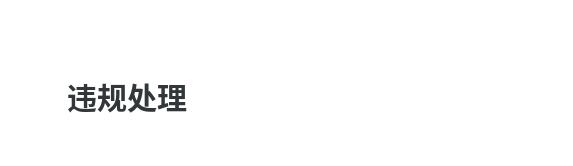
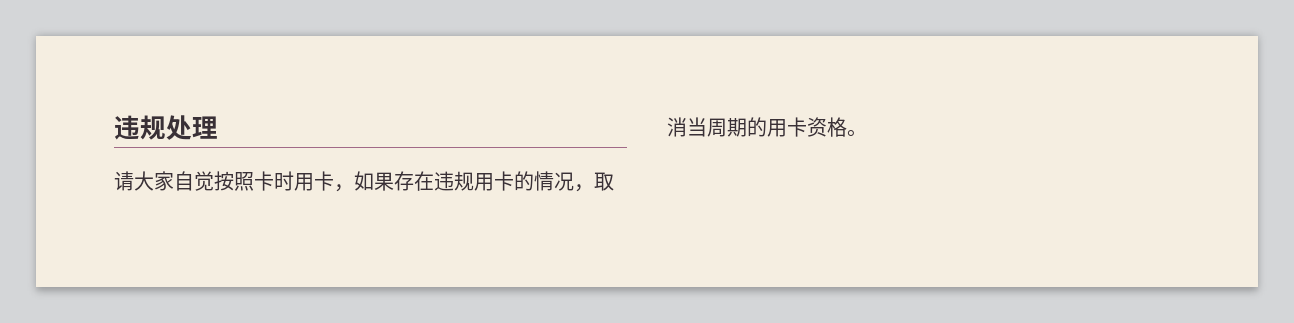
(187, 98) none -> [114,171,614,192] [667,117,867,137] // 请大家自觉按照卡时用卡，如果存在违规用卡的情况，取消当周期的用卡资格。

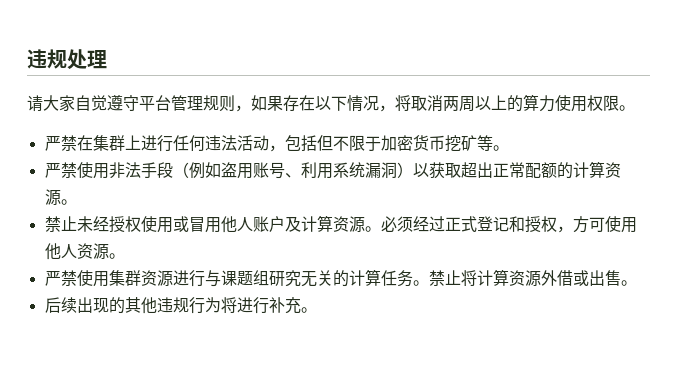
[214,171,614,192] [667,117,847,137] 按照卡时用卡，如果存在违规用卡的情况，取消当周期的用卡资格 -> [107,94,635,112] [44,135,509,152] [44,161,621,179] [44,189,77,206] [44,215,637,233] [44,243,125,260] [44,269,637,287] [44,297,301,314] 遵守平台管理规则，如果存在以下情况，将取消两周以上的算力使用权限。 // 严禁在集群上进行任何违法活动，包括但不限于加密货币挖矿等。 // 严禁使用非法手段（例如盗用账号、利用系统漏洞）以获取超出正常配额的计算资源。 // 禁止未经授权使用或冒用他人账户及计算资源。必须经过正式登记和授权，方可使用他人资源。 // 严禁使用集群资源进行与课题组研究无关的计算任务。禁止将计算资源外借或出售。 // 后续出现的其他违规行为将进行补充

